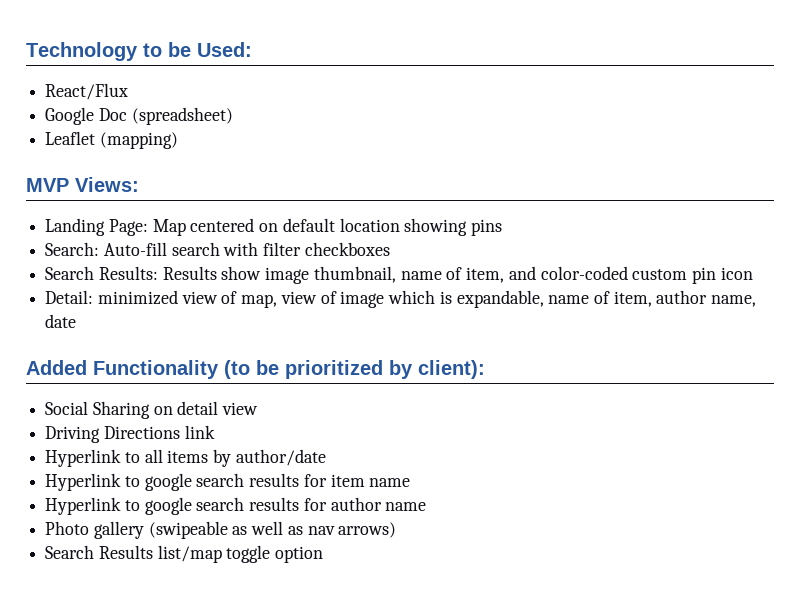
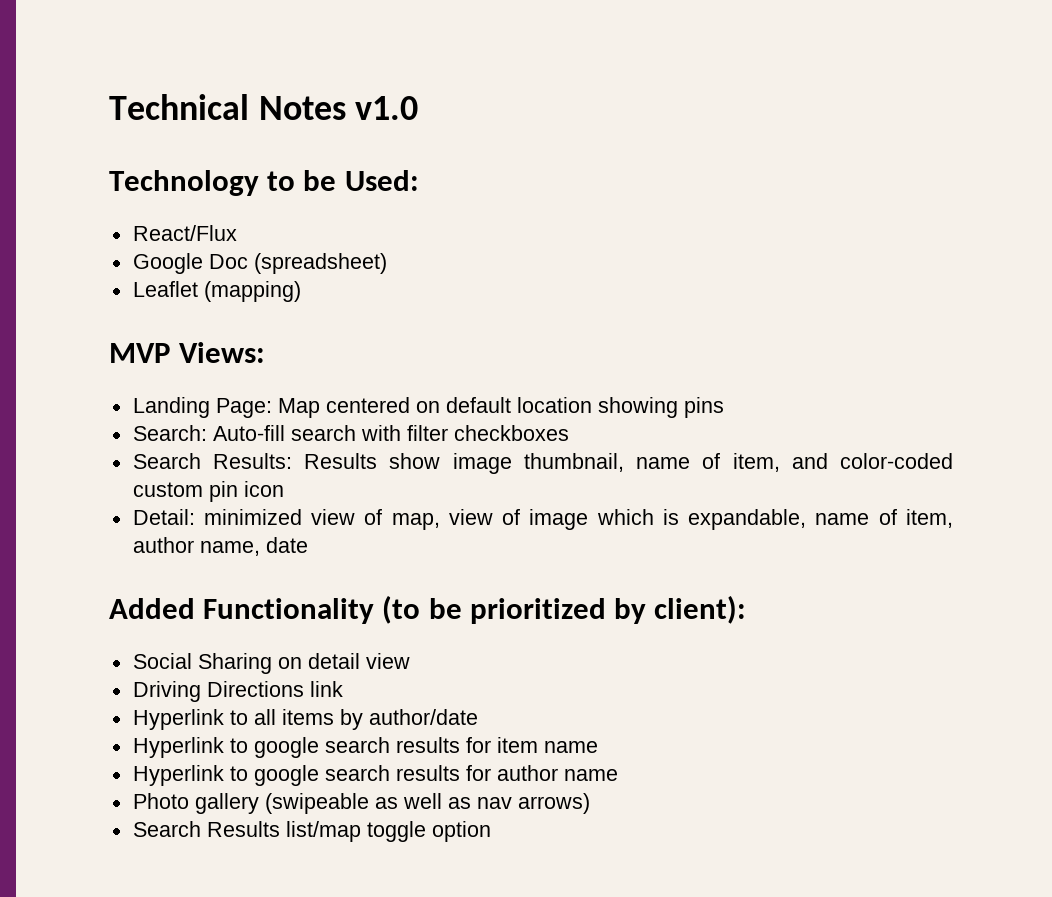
(26, 51) none -> [109,94,419,120] Technical Notes v1.0 //

